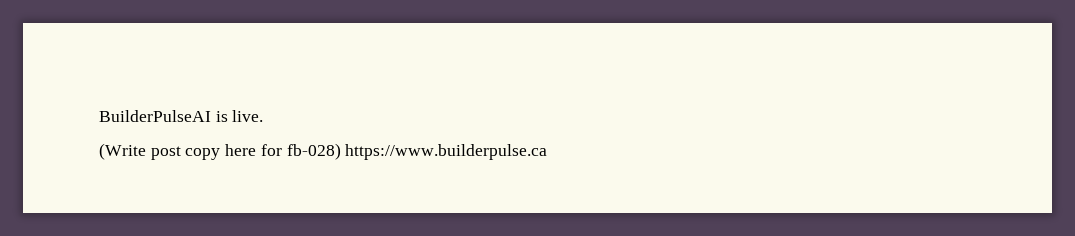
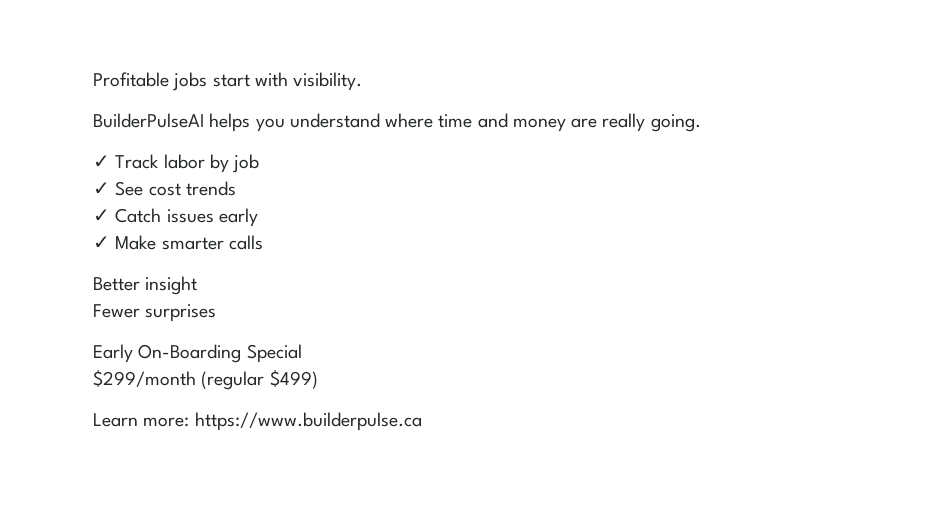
[99,110,264,122] [99,143,341,160] BuilderPulseAI is live. // (Write post copy here for fb-028) -> [93,72,363,91] [93,113,701,132] [93,154,260,173] [93,181,236,196] [93,208,258,227] [93,235,263,250] [93,276,198,295] [93,304,217,322] [93,344,302,363] [93,370,318,390] [93,413,190,427] Profitable jobs start with visibility. // BuilderPulseAI helps you understand where time and money are really going. // ✓ Track labor by job // ✓ See cost trends // ✓ Catch issues early // ✓ Make smarter calls // Better insight // Fewer surprises // Early On-Boarding Special // $299/month (regular $499) // Learn more:

